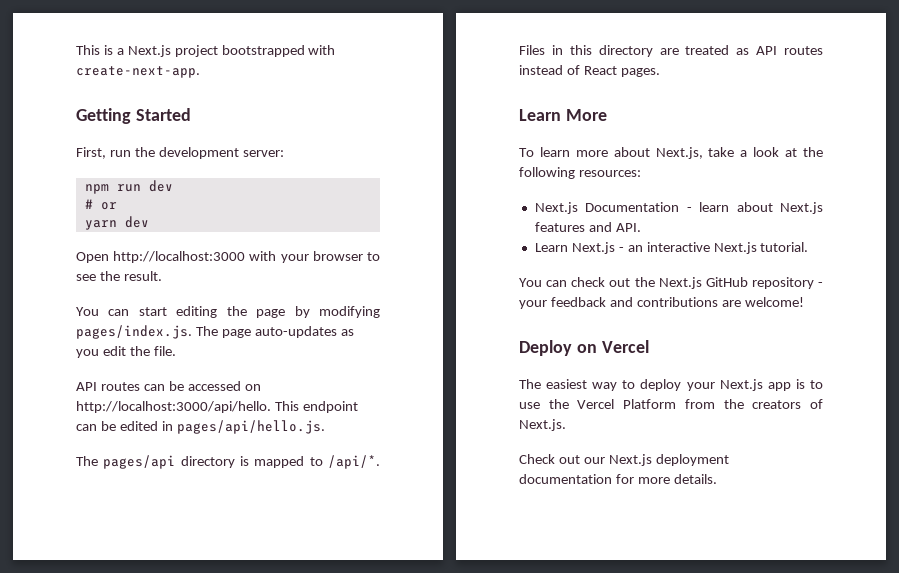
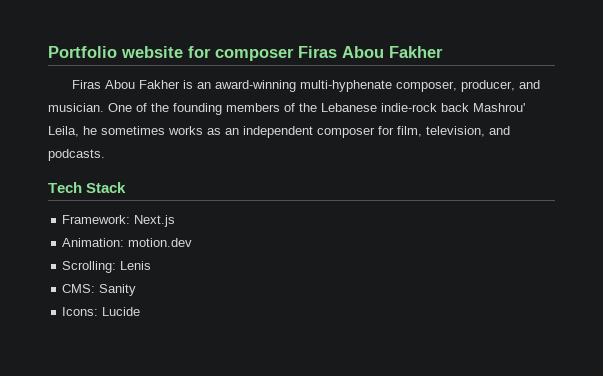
[76,45,336,57] [76,66,200,78] [76,108,191,124] [76,147,284,159] [84,180,173,194] [84,199,117,210] [84,216,149,230] [76,251,380,263] [76,271,162,281] [76,306,381,318] [76,325,354,339] [76,346,176,358] [76,381,261,391] [76,401,358,413] [76,420,325,434] [76,455,380,469] [519,45,823,57] [519,65,660,77] [519,109,607,121] [519,147,823,159] [519,167,641,179] [534,202,823,214] [534,222,641,232] [534,242,809,254] [519,277,823,289] [519,297,804,309] [519,340,649,356] [519,379,823,391] [519,399,823,409] [519,419,566,431] [519,454,729,466] [519,474,717,484] This is a Next.js project bootstrapped with create-next-app. // Getting Started // First, run the development server: // npm run dev // # or // yarn dev // Open http://localhost:3000 with your browser to see the result. // You can start editing the page by modifying pages/index.js. The page auto-updates as you edit the file. // API routes can be accessed on http://localhost:3000/api/hello. This endpoint can be edited in pages/api/hello.js. // The pages/api directory is mapped to /api/*. Files in this directory are treated as API routes instead of React pages. // Learn More // To learn more about Next.js, take a look at the following resources: // Next.js Documentation - learn about Next.js features and API. // Learn Next.js - an interactive Next.js tutorial. // You can check out the Next.js GitHub repository - your feedback and contributions are welcome! // Deploy on Vercel // The easiest way to deploy your Next.js app is to use the Vercel Platform from the creators of Next.js. // Check out our Next.js deployment documentation for more details. -> [48,46,443,61] [71,80,540,92] [48,103,525,115] [48,126,510,138] [48,149,105,161] [48,182,127,193] [62,215,176,227] [62,238,193,247] [62,261,152,273] [62,284,137,296] [62,307,141,316] Portfolio website for composer Firas Abou Fakher // Firas Abou Fakher is an award-winning multi-hyphenate composer, producer, and musician. One of the founding members of the Lebanese indie-rock back Mashrou' Leila, he sometimes works as an independent composer for film, television, and podcasts. // Tech Stack // Framework: Next.js // Animation: motion.dev // Scrolling: Lenis // CMS: Sanity // Icons: Lucide

